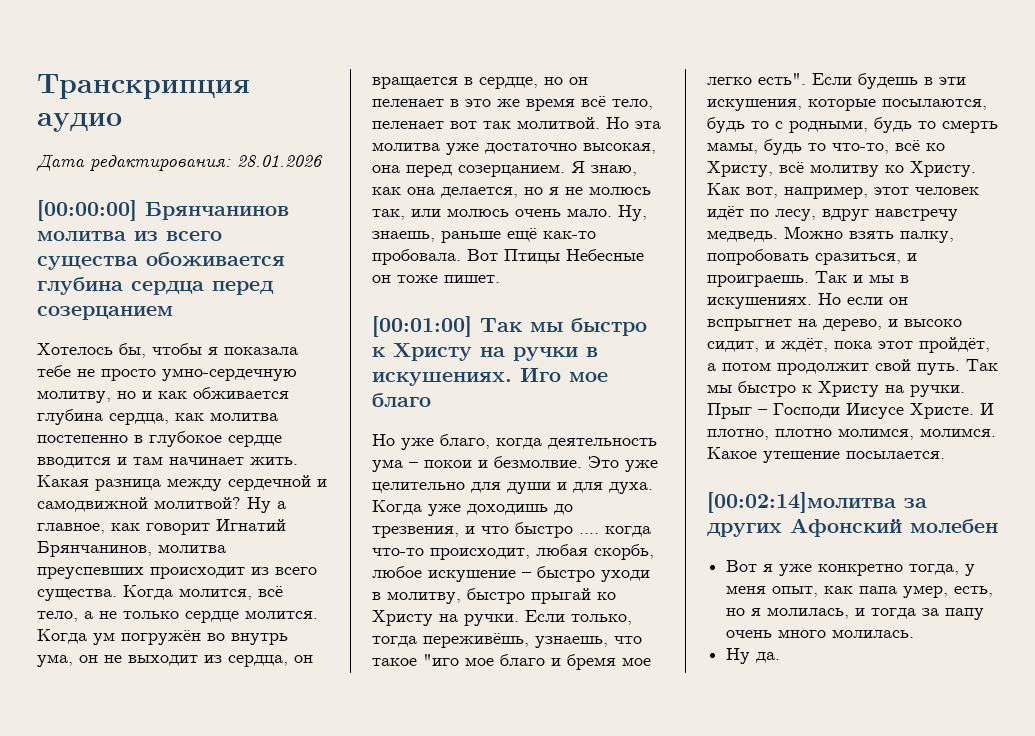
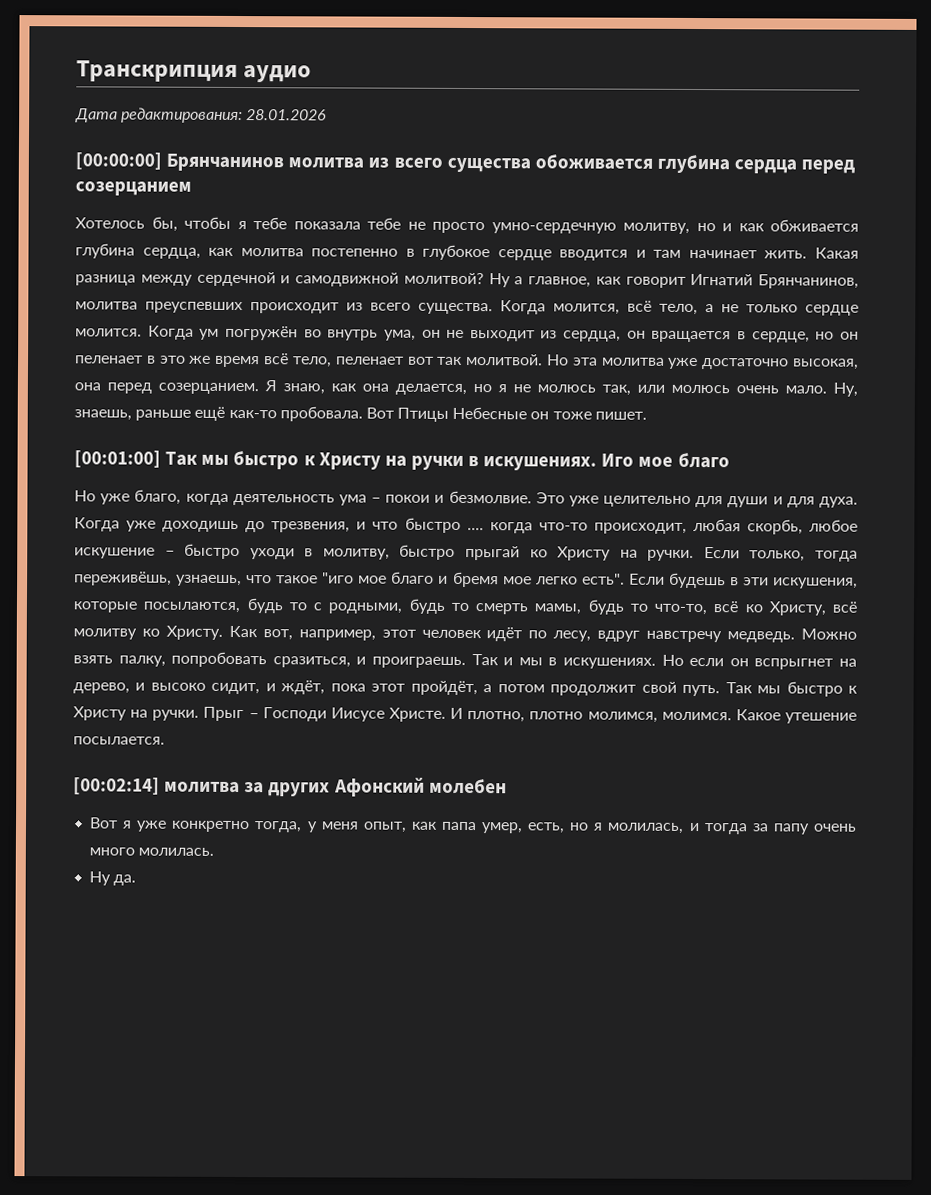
(218, 351) none -> [253,217,287,230] тебе
[707,492,896,513] [00:02:14]молитва -> [73,777,241,795] [00:02:14] молитва

